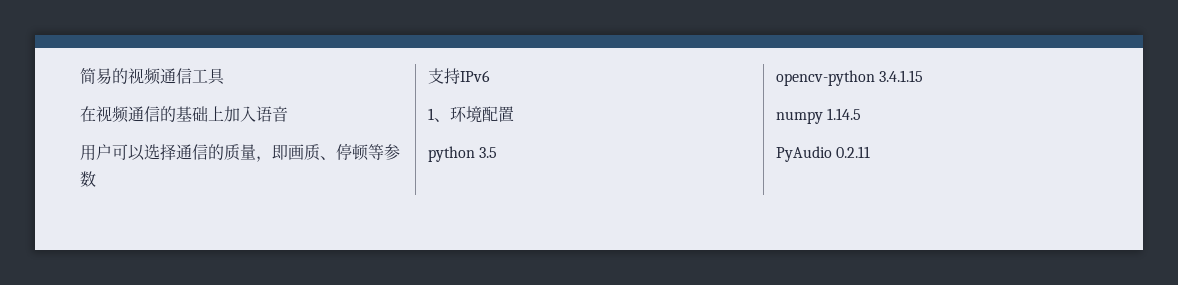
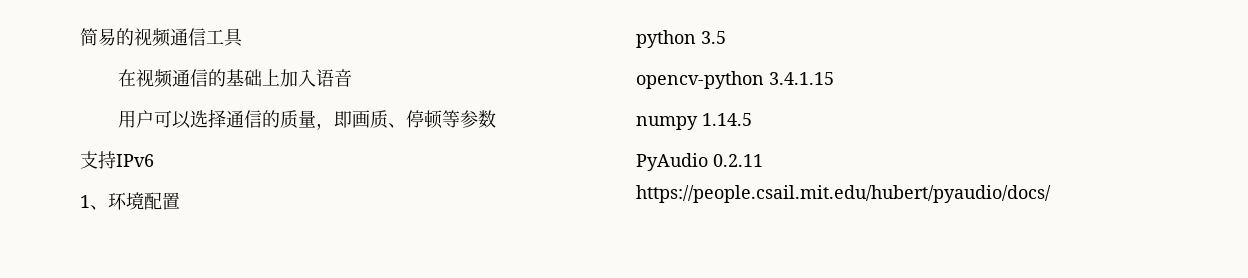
(871, 152) none -> [636,185,1051,203] https://people.csail.mit.edu/hubert/pyaudio/docs/

